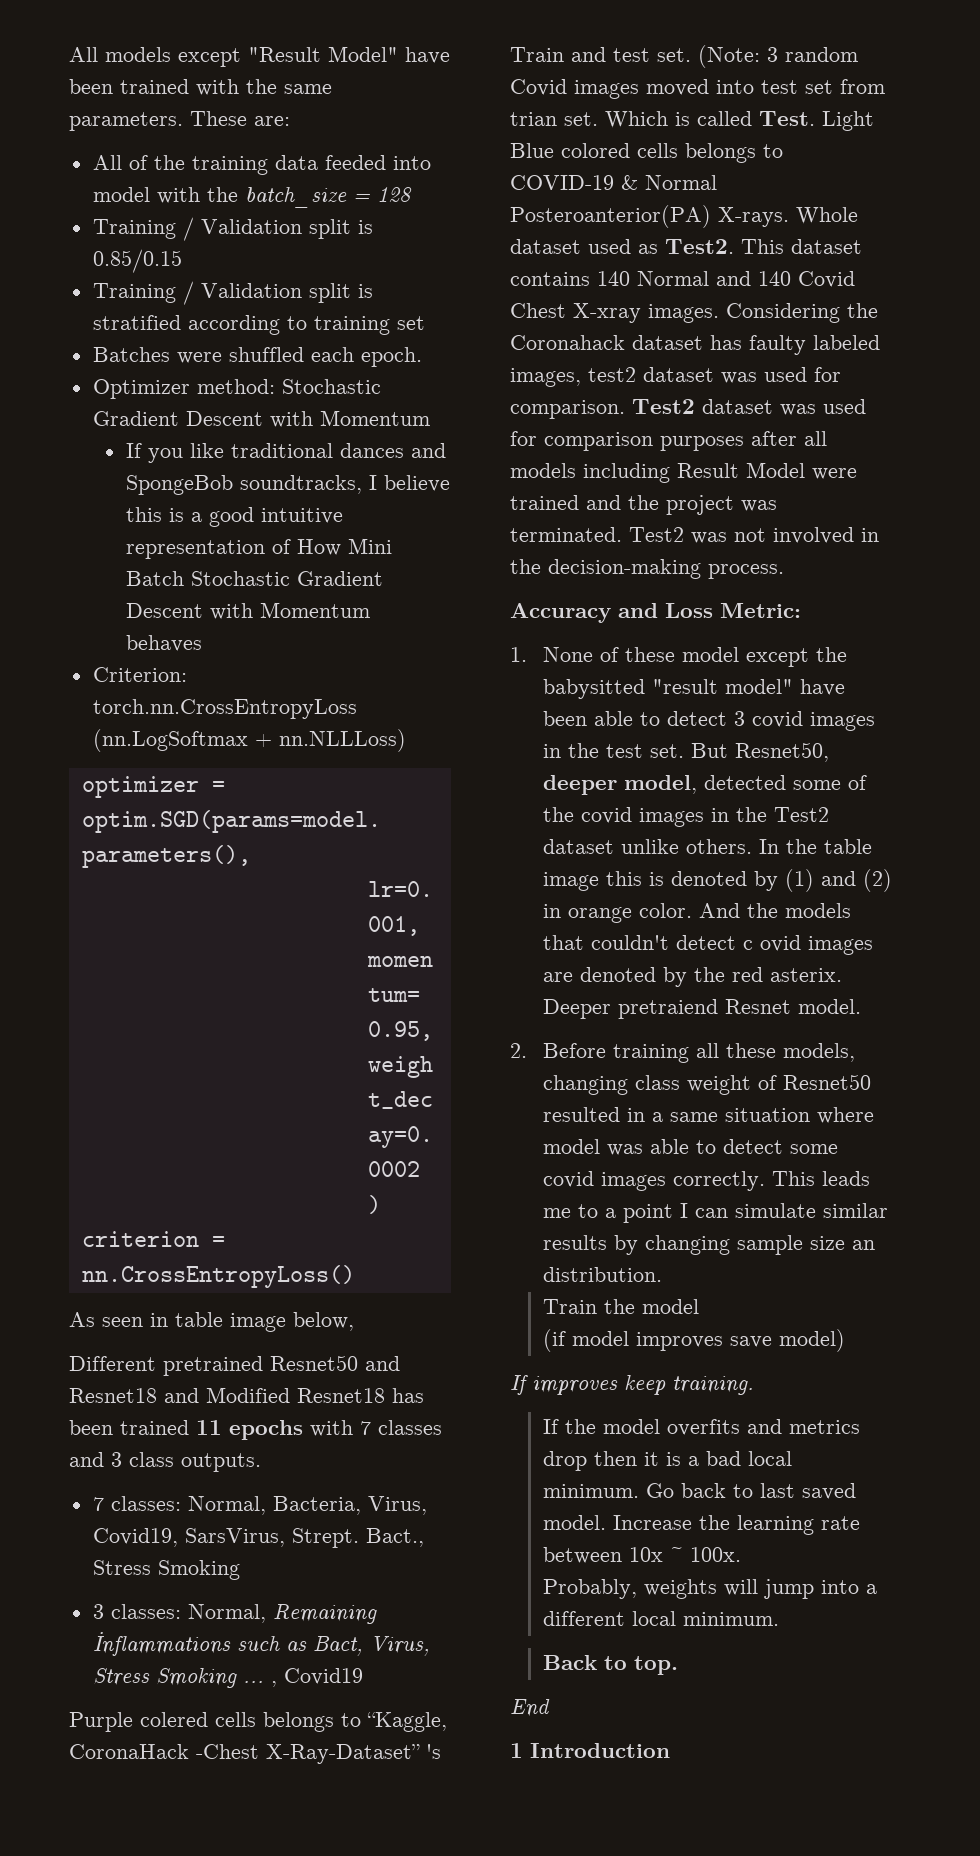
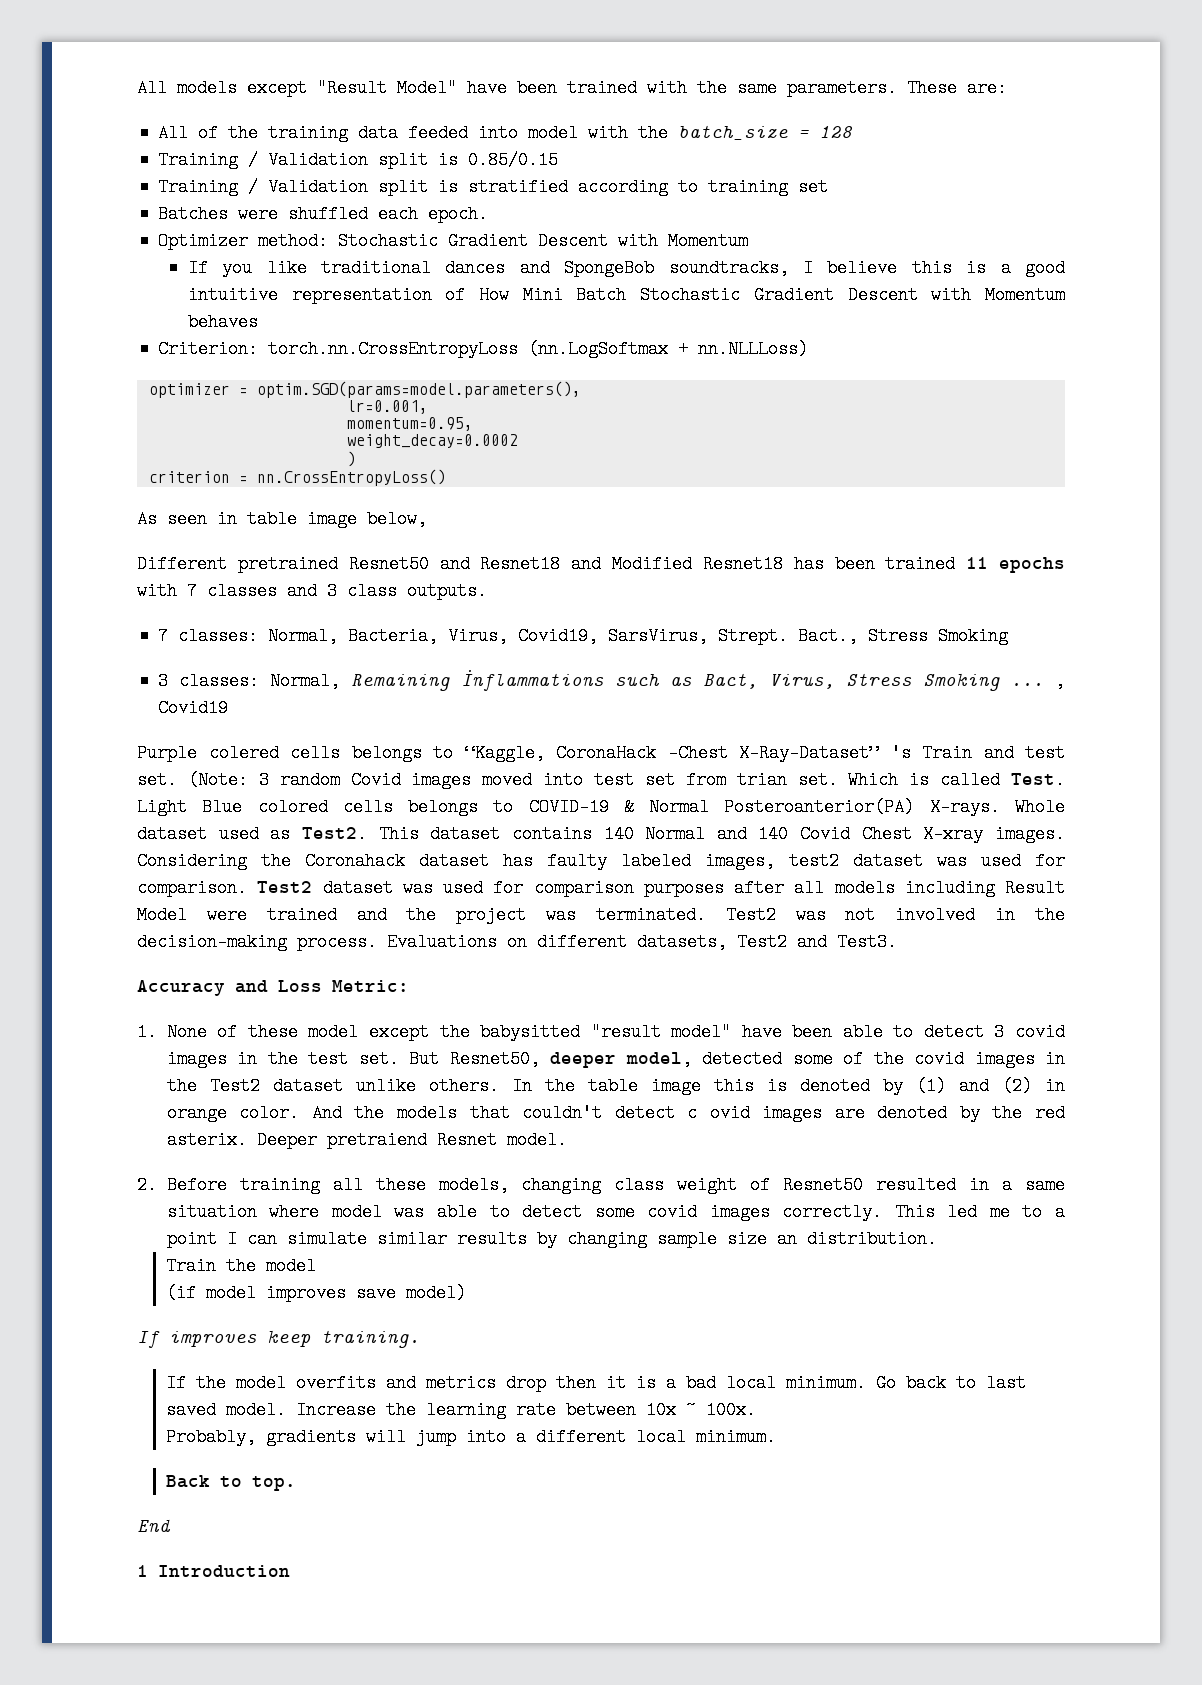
(784, 571) none -> [387,933,897,951] Evaluations on different datasets, Test2 and Test3.
[821,1171,870,1186] leads -> [947,1203,978,1221] led
[643,1579,717,1599] weights -> [266,1428,357,1446] gradients

